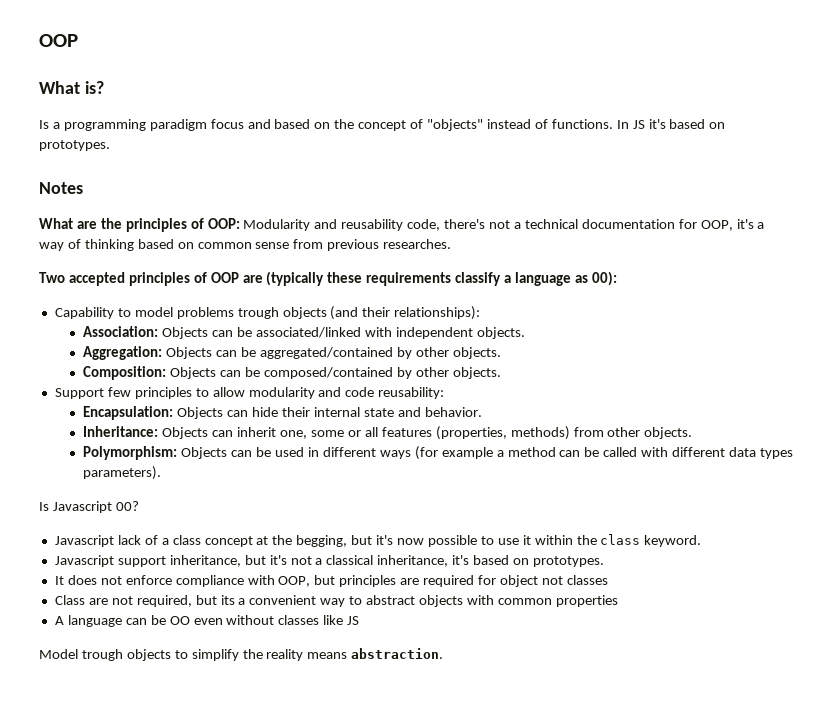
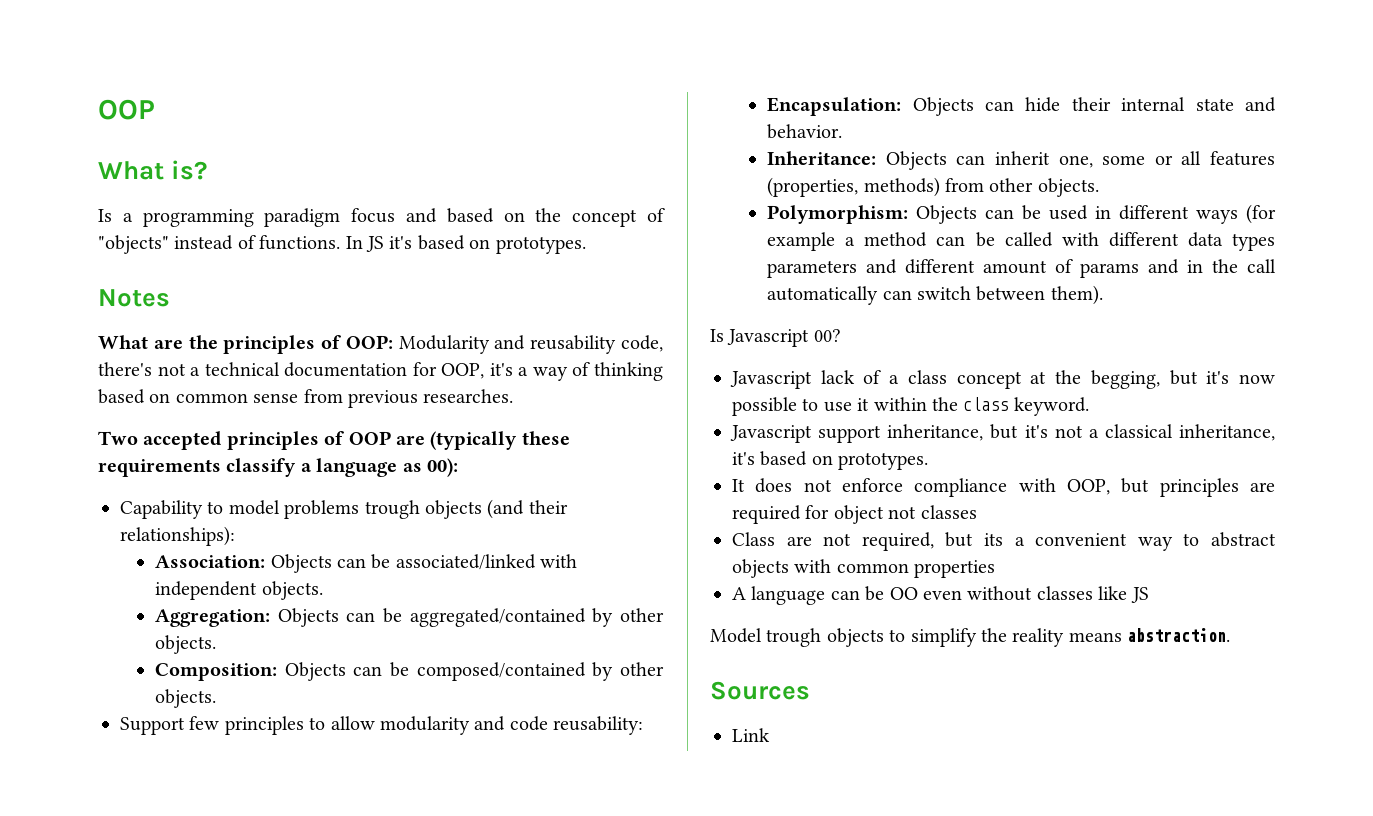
[83,466,162,480] parameters). -> [767,259,1276,278] [767,285,1103,305] parameters and different amount of params and in the call automatically can switch between them).
(444, 653) none -> [710,681,810,700] [732,728,770,742] // Sources // Link

